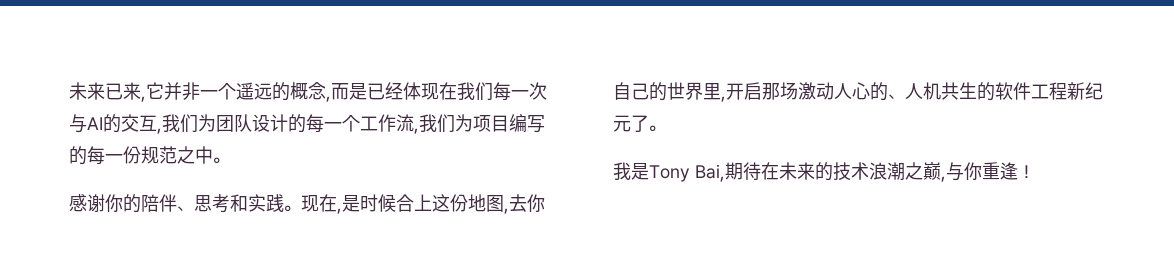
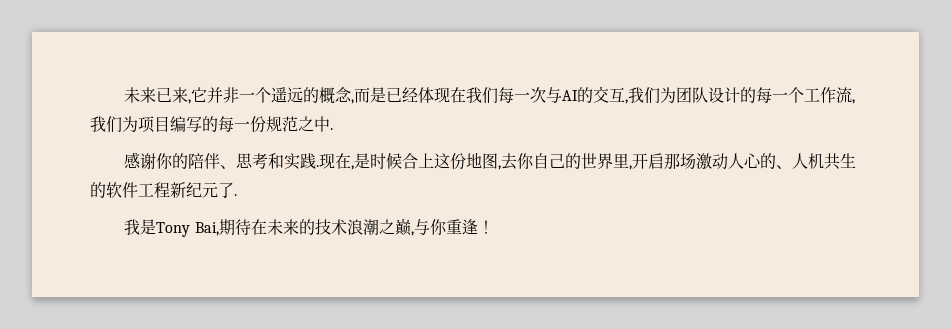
[213,157,230,164] 。 -> [330,128,333,130] .
[284,205,301,212] 。 -> [316,165,320,167] .
[649,125,666,132] 。 -> [234,194,237,196] .

